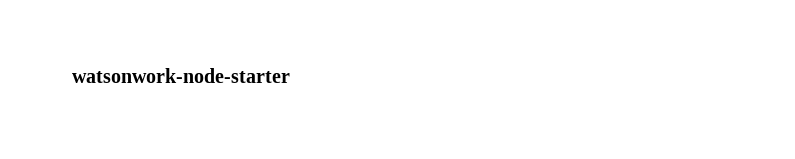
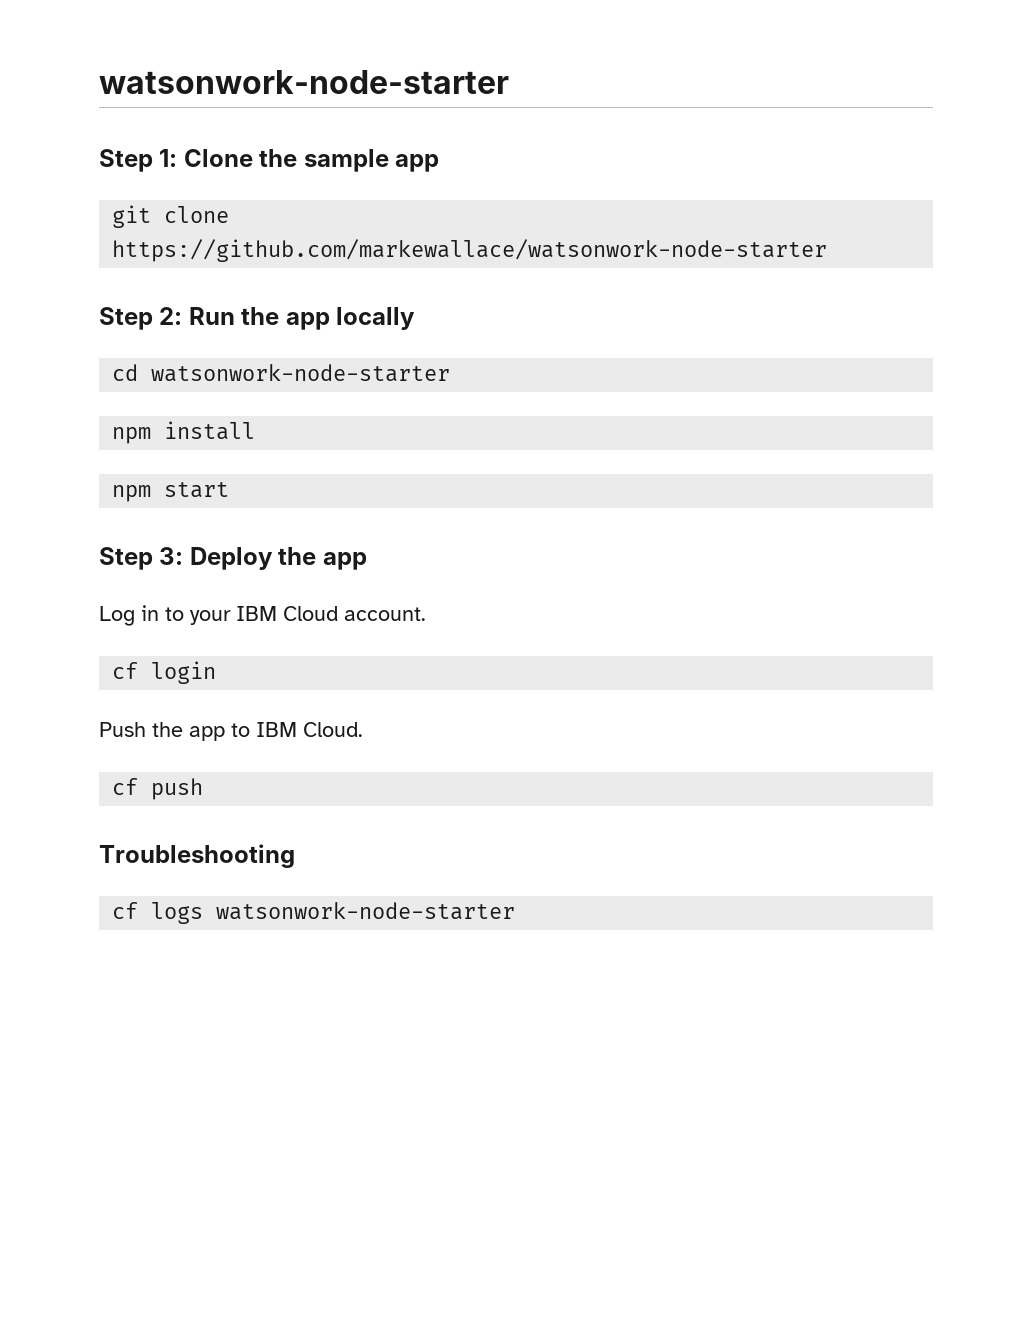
[72,68,290,83] watsonwork-node-starter -> [99,70,509,94] [99,149,440,172] [112,205,230,228] [112,239,828,262] [99,307,416,330] [112,364,451,382] [112,421,256,444] [112,482,230,502] [99,547,367,570] [99,605,426,626] [112,661,217,684] [99,722,363,741] [112,778,204,800] [99,844,295,868] [112,902,516,924] watsonwork-node-starter // Step 1: Clone the sample app // git clone https://github.com/markewallace/watsonwork-node-starter // Step 2: Run the app locally // cd watsonwork-node-starter // npm install // npm start // Step 3: Deploy the app // Log in to your IBM Cloud account. // cf login // Push the app to IBM Cloud. // cf push // Troubleshooting // cf logs watsonwork-node-starter

